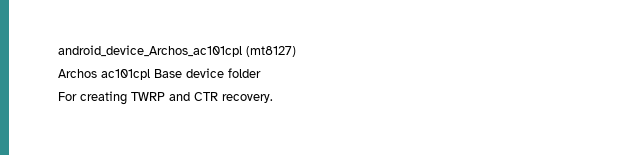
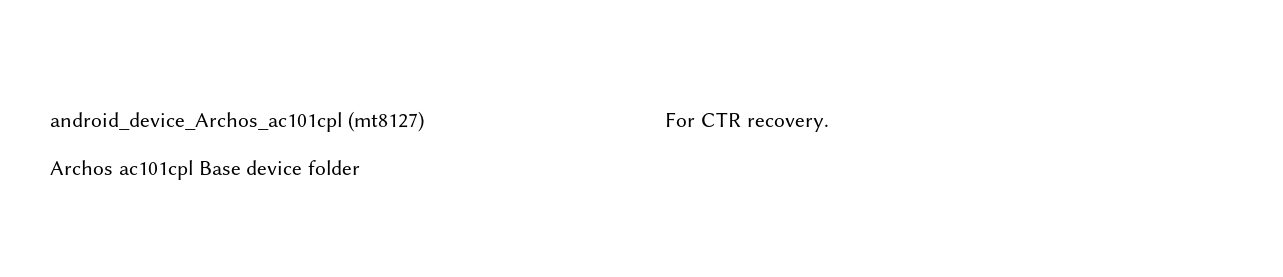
[80,91,190,105] creating TWRP and -> (695, 119) none

